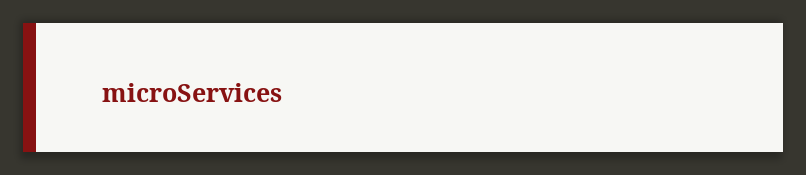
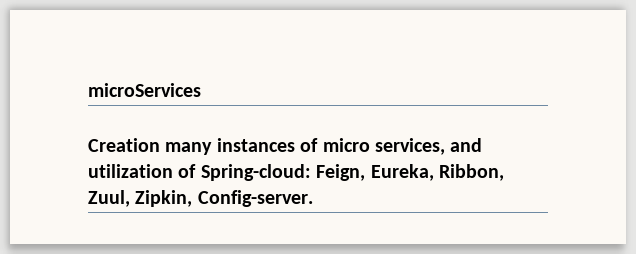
(282, 92) none -> [88,138,483,155] [88,164,504,181] [88,190,313,207] // Creation many instances of micro services, and utilization of Spring-cloud: Feign, Eureka, Ribbon, Zuul, Zipkin, Config-server.

